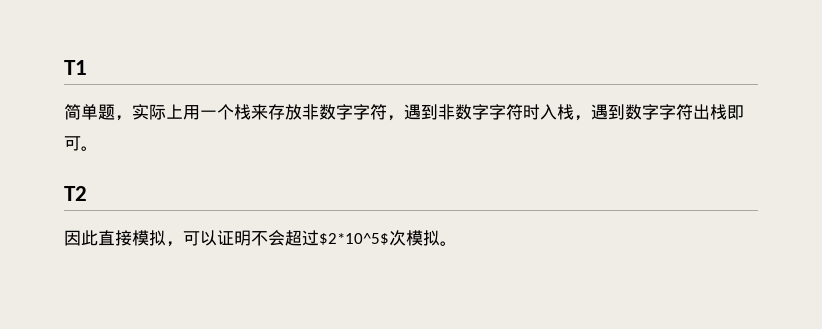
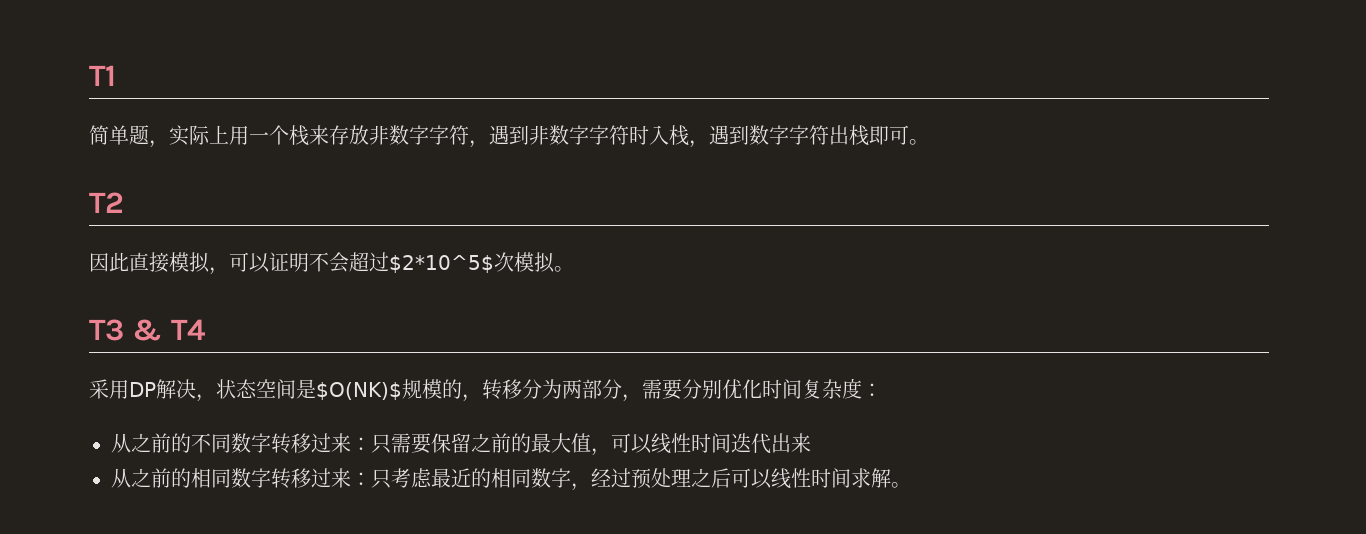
(457, 243) none -> [89,319,205,341] [89,378,882,402] [111,433,811,456] [111,468,911,491] // T3 & T4 // 采用DP解决，状态空间是$O(NK)$规模的，转移分为两部分，需要分别优化时间复杂度： // 从之前的不同数字转移过来：只需要保留之前的最大值，可以线性时间迭代出来 // 从之前的相同数字转移过来：只考虑最近的相同数字，经过预处理之后可以线性时间求解。

